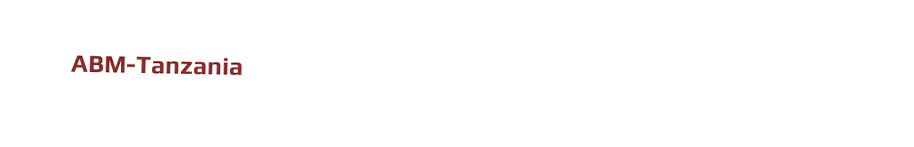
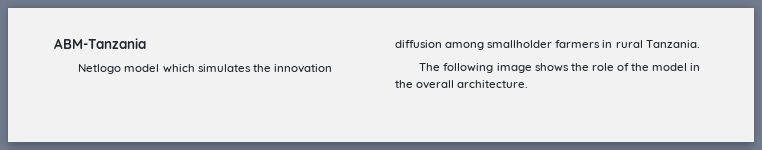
(244, 65) none -> [78,64,332,74] [395,40,700,50] [419,63,701,73] [395,80,529,89] // Netlogo model which simulates the innovation diffusion among smallholder farmers in rural Tanzania. // The following image shows the role of the model in the overall architecture.

